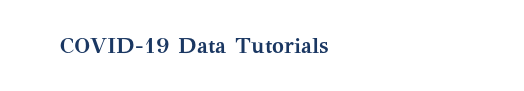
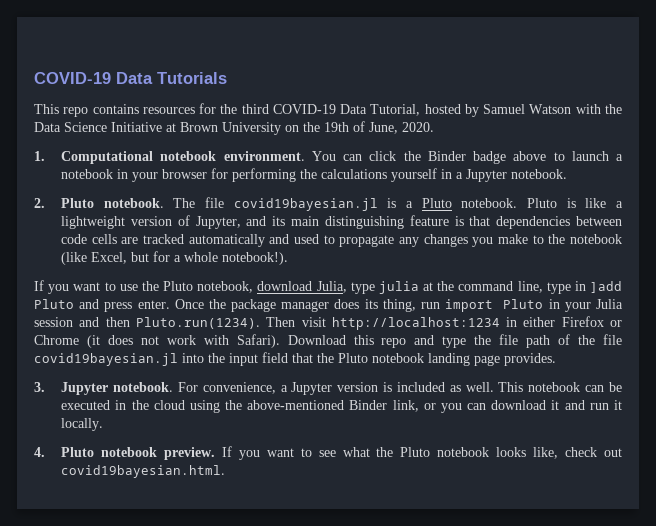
(328, 46) none -> [34,103,622,117] [34,121,434,135] [34,151,623,164] [61,168,568,182] [34,197,623,211] [61,215,622,229] [61,234,622,247] [61,251,289,265] [34,280,623,294] [34,299,623,312] [34,316,622,330] [34,334,623,348] [34,352,556,366] [34,382,622,395] [61,400,622,413] [61,418,104,431] [34,446,622,460] [61,465,226,478] // This repo contains resources for the third COVID-19 Data Tutorial, hosted by Samuel Watson with the Data Science Initiative at Brown University on the 19th of June, 2020. // 1. Computational notebook environment. You can click the Binder badge above to launch a notebook in your browser for performing the calculations yourself in a Jupyter notebook. // 2. Pluto notebook. The file covid19bayesian.jl is a Pluto notebook. Pluto is like a lightweight version of Jupyter, and its main distinguishing feature is that dependencies between code cells are tracked automatically and used to propagate any changes you make to the notebook (like Excel, but for a whole notebook!). // If you want to use the Pluto notebook, download Julia, type julia at the command line, type in ]add Pluto and press enter. Once the package manager does its thing, run import Pluto in your Julia session and then Pluto.run(1234). Then visit http://localhost:1234 in either Firefox or Chrome (it does not work with Safari). Download this repo and type the file path of the file covid19bayesian.jl into the input field that the Pluto notebook landing page provides. // 3. Jupyter notebook. For convenience, a Jupyter version is included as well. This notebook can be executed in the cloud using the above-mentioned Binder link, or you can download it and run it locally. // 4. Pluto notebook preview. If you want to see what the Pluto notebook looks like, check out covid19bayesian.html.

